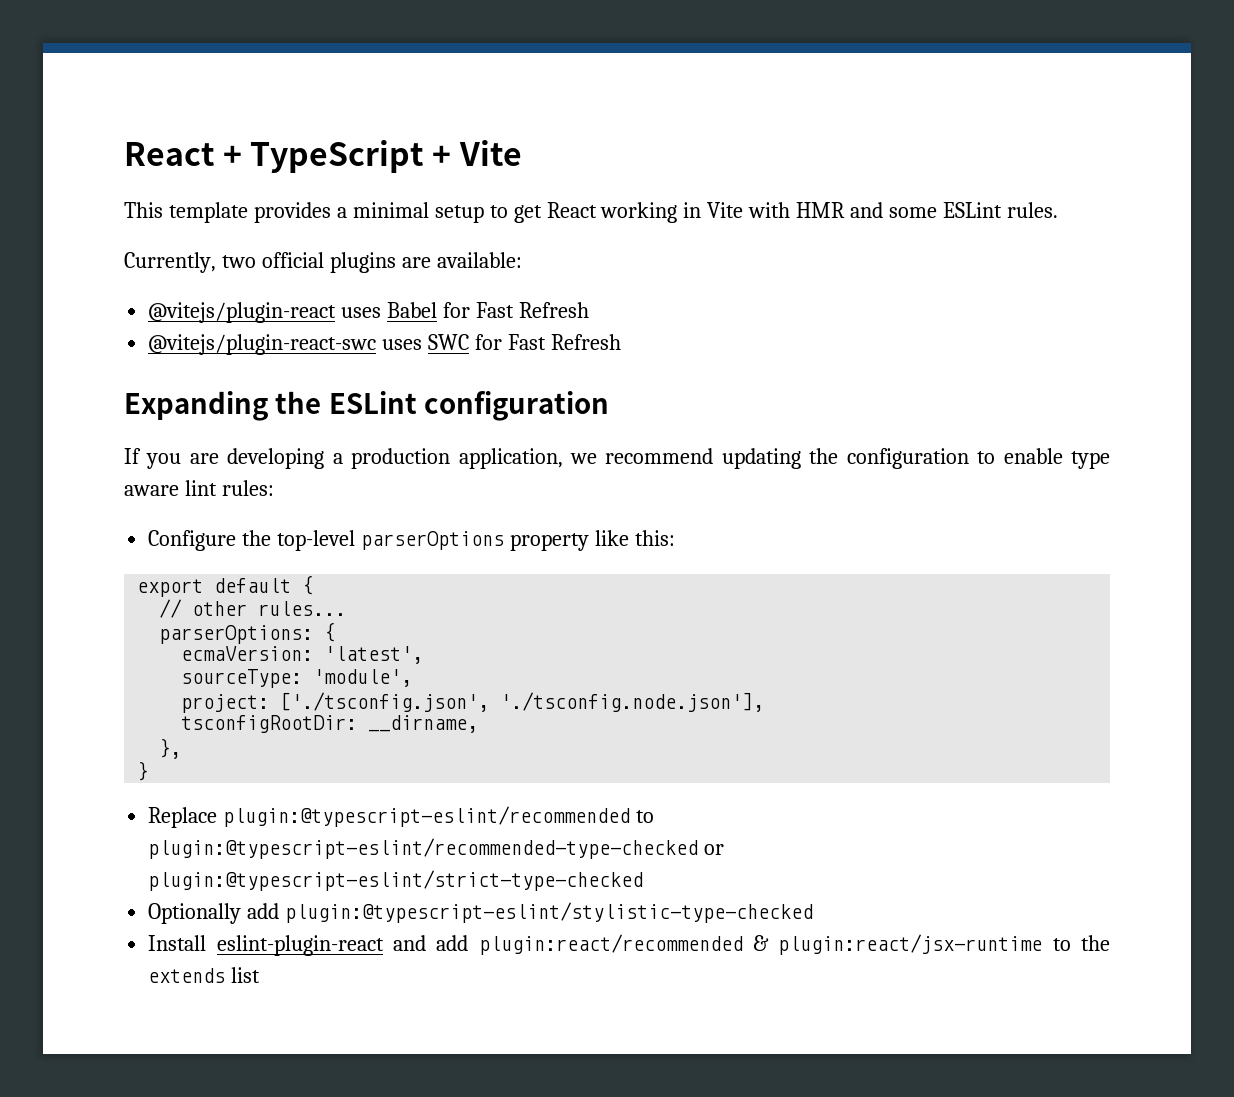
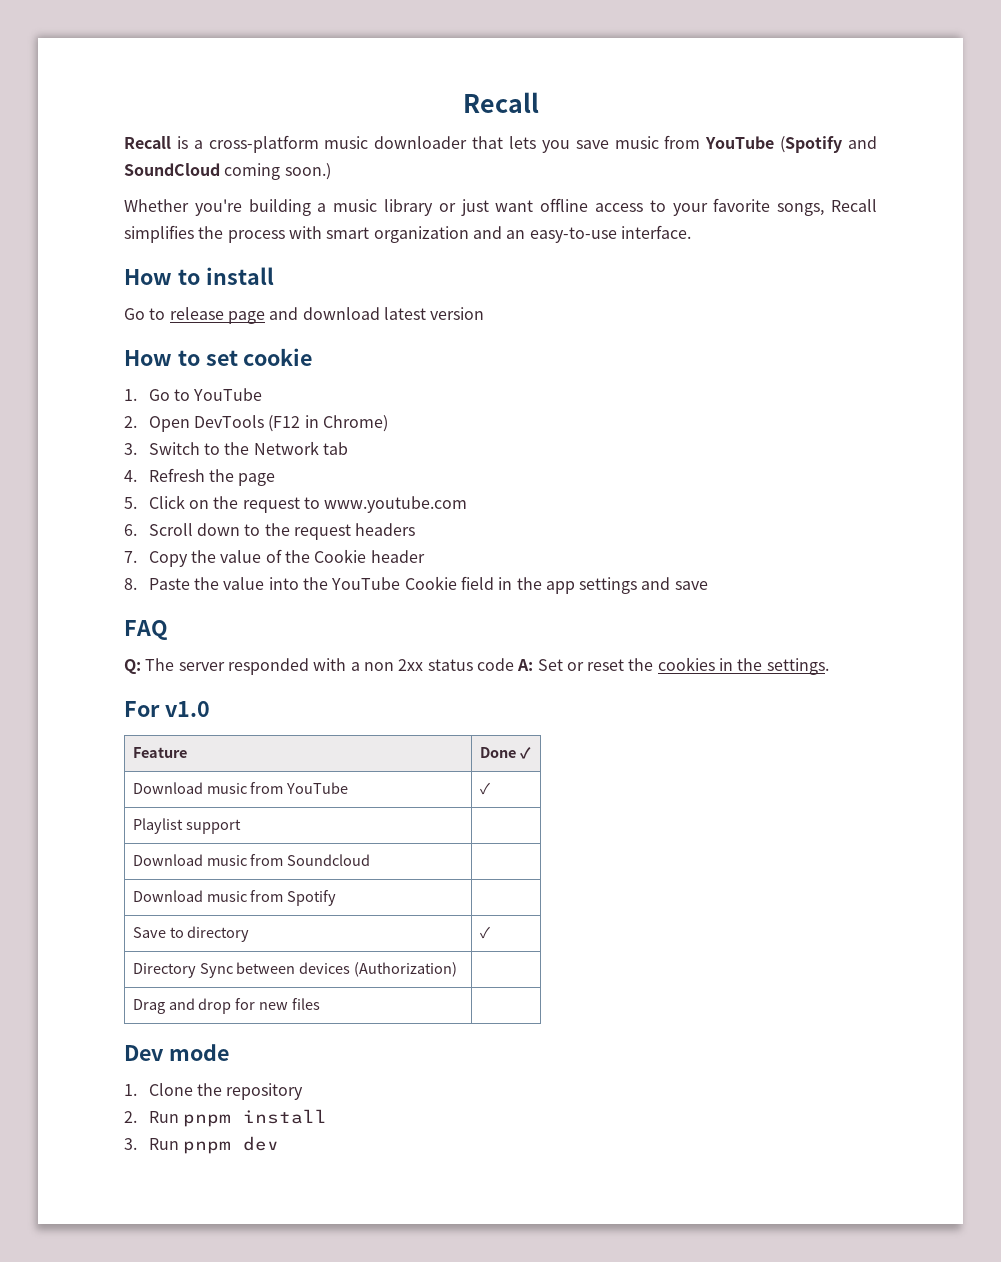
[124,140,522,173] [124,202,1058,223] [124,252,522,273] [148,302,589,323] [148,334,621,355] [124,391,610,421] [124,448,1111,469] [124,480,274,496] [148,530,675,551] [137,575,314,597] [159,599,347,618] [159,622,336,644] [181,646,424,664] [181,669,413,688] [181,692,765,713] [181,715,479,733] [159,738,182,759] [137,761,149,781] [148,806,655,828] [148,838,725,859] [148,870,644,891] [148,902,814,924] [148,934,1111,956] [148,967,261,983] React + TypeScript + Vite // This template provides a minimal setup to get React working in Vite with HMR and some ESLint rules. // Currently, two official plugins are available: // @vitejs/plugin-react uses Babel for Fast Refresh // @vitejs/plugin-react-swc uses SWC for Fast Refresh // Expanding the ESLint configuration // If you are developing a production application, we recommend updating the configuration to enable type aware lint rules: // Configure the top-level parserOptions property like this: // export default { // // other rules... // parserOptions: { // ecmaVersion: 'latest', // sourceType: 'module', // project: ['./tsconfig.json', './tsconfig.node.json'], // tsconfigRootDir: __dirname, // }, // } // Replace plugin:@typescript-eslint/recommended to plugin:@typescript-eslint/recommended-type-checked or plugin:@typescript-eslint/strict-type-checked // Optionally add plugin:@typescript-eslint/stylistic-type-checked // Install eslint-plugin-react and add plugin:react/recommended & plugin:react/jsx-runtime to the extends list -> [462,92,539,113] [124,135,877,153] [124,163,331,180] [124,198,877,216] [124,225,691,243] [124,267,274,285] [124,307,485,324] [124,348,313,366] [124,388,263,401] [124,415,388,432] [124,441,348,455] [124,468,276,486] [124,495,468,513] [124,523,416,540] [124,549,425,567] [124,576,708,594] [124,620,168,640] [124,657,829,675] [124,701,210,717] [132,747,187,758] [479,747,531,759] [132,782,349,794] [479,782,490,795] [132,818,241,834] [132,854,371,866] [132,890,337,906] [132,926,250,942] [479,926,490,939] [132,962,458,978] [132,998,321,1014] [124,1044,229,1061] [124,1083,304,1100] [124,1109,327,1127] [124,1136,279,1154] Recall // Recall is a cross-platform music downloader that lets you save music from YouTube (Spotify and SoundCloud coming soon.) // Whether you're building a music library or just want offline access to your favorite songs, Recall simplifies the process with smart organization and an easy-to-use interface. // How to install // Go to release page and download latest version // How to set cookie // 1. Go to YouTube // 2. Open DevTools (F12 in Chrome) // 3. Switch to the Network tab // 4. Refresh the page // 5. Click on the request to www.youtube.com // 6. Scroll down to the request headers // 7. Copy the value of the Cookie header // 8. Paste the value into the YouTube Cookie field in the app settings and save // FAQ // Q: The server responded with a non 2xx status code A: Set or reset the cookies in the settings. // For v1.0 // Feature | Done ✓ // Download music from YouTube | ✓ // Playlist support | // Download music from Soundcloud | // Download music from Spotify | // Save to directory | ✓ // Directory Sync between devices (Authorization) | // Drag and drop for new files | // Dev mode // 1. Clone the repository // 2. Run pnpm install // 3. Run pnpm dev

